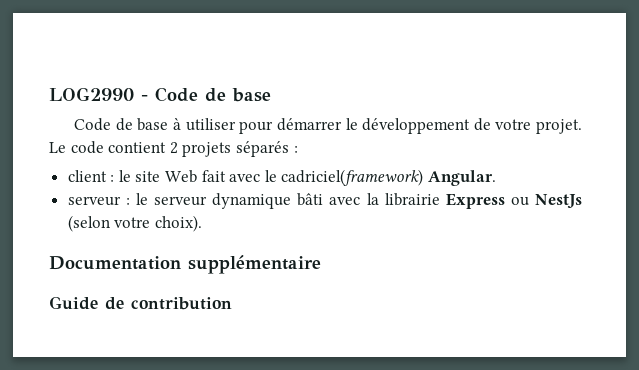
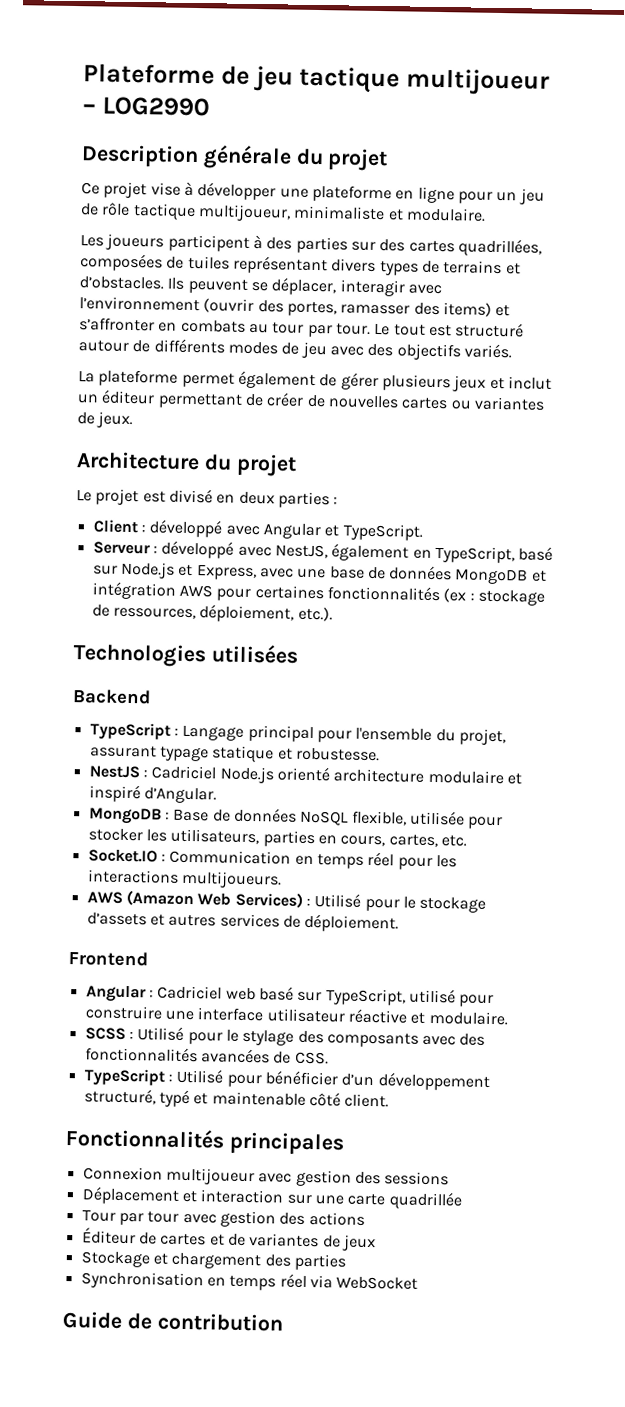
[49,87,271,102] [74,118,582,134] [49,141,298,157] [67,169,497,186] [67,193,582,209] [67,215,202,232] [49,255,321,274] LOG2990 - Code de base // Code de base à utiliser pour démarrer le développement de votre projet. Le code contient 2 projets séparés : // client : le site Web fait avec le cadriciel(framework) Angular. // serveur : le serveur dynamique bâti avec la librairie Express ou NestJs (selon votre choix). // Documentation supplémentaire -> [83,63,550,96] [82,96,210,117] [81,144,389,172] [81,181,545,205] [80,202,486,222] [80,233,542,257] [80,253,521,276] [79,276,442,297] [79,296,511,317] [79,317,525,338] [78,338,512,361] [78,369,552,392] [77,389,545,411] [77,411,134,429] [76,451,297,477] [76,488,339,509] [92,519,423,541] [92,540,554,564] [92,561,547,585] [91,581,545,606] [91,604,333,623] [73,643,298,668] [72,689,151,705] [89,722,506,746] [89,745,380,763] [88,765,522,785] [88,784,217,804] [88,807,504,830] [87,828,467,848] [87,849,457,870] [87,869,282,889] [86,889,487,913] [86,912,400,933] [68,951,148,967] [85,985,495,1008] [84,1005,508,1026] [84,1026,486,1048] [84,1046,329,1065] [83,1068,490,1091] [83,1088,390,1108] [65,1128,344,1156] [82,1166,450,1187] [81,1186,462,1210] [81,1209,365,1228] [81,1227,376,1252] [80,1251,346,1271] [80,1271,419,1291] Plateforme de jeu tactique multijoueur – LOG2990 // Description générale du projet // Ce projet vise à développer une plateforme en ligne pour un jeu de rôle tactique multijoueur, minimaliste et modulaire. // Les joueurs participent à des parties sur des cartes quadrillées, composées de tuiles représentant divers types de terrains et d’obstacles. Ils peuvent se déplacer, interagir avec l’environnement (ouvrir des portes, ramasser des items) et s’affronter en combats au tour par tour. Le tout est structuré autour de différents modes de jeu avec des objectifs variés. // La plateforme permet également de gérer plusieurs jeux et inclut un éditeur permettant de créer de nouvelles cartes ou variantes de jeux. // Architecture du projet // Le projet est divisé en deux parties : // Client : développé avec Angular et TypeScript. // Serveur : développé avec NestJS, également en TypeScript, basé sur Node.js et Express, avec une base de données MongoDB et intégration AWS pour certaines fonctionnalités (ex : stockage de ressources, déploiement, etc.). // Technologies utilisées // Backend // TypeScript : Langage principal pour l'ensemble du projet, assurant typage statique et robustesse. // NestJS : Cadriciel Node.js orienté architecture modulaire et inspiré d’Angular. // MongoDB : Base de données NoSQL flexible, utilisée pour stocker les utilisateurs, parties en cours, cartes, etc. // Socket.IO : Communication en temps réel pour les interactions multijoueurs. // AWS (Amazon Web Services) : Utilisé pour le stockage d’assets et autres services de déploiement. // Frontend // Angular : Cadriciel web basé sur TypeScript, utilisé pour construire une interface utilisateur réactive et modulaire. // SCSS : Utilisé pour le stylage des composants avec des fonctionnalités avancées de CSS. // TypeScript : Utilisé pour bénéficier d’un développement structuré, typé et maintenable côté client. // Fonctionnalités principales // Connexion multijoueur avec gestion des sessions // Déplacement et interaction sur une carte quadrillée // Tour par tour avec gestion des actions // Éditeur de cartes et de variantes de jeux // Stockage et chargement des parties // Synchronisation en temps réel via WebSocket

